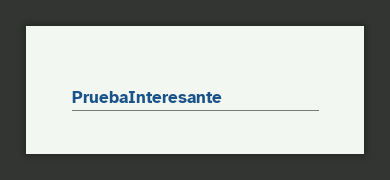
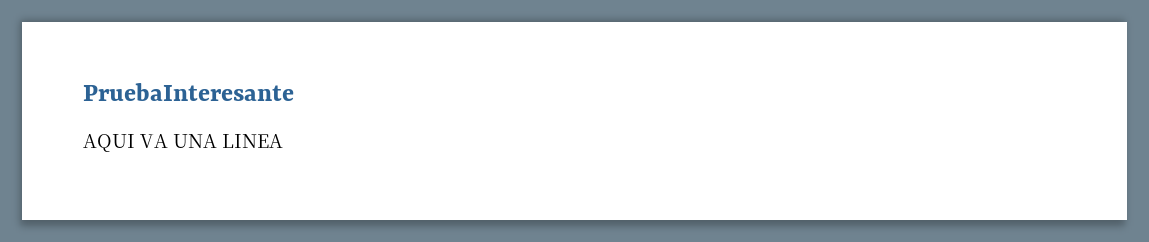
(222, 97) none -> [83,134,284,152] // AQUI VA UNA LINEA

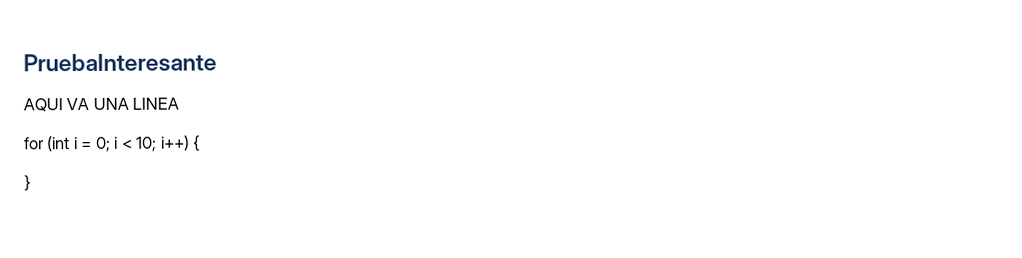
(284, 141) none -> [24,135,201,152] [24,175,31,192] // for (int i = 0; i < 10; i++) { // }

